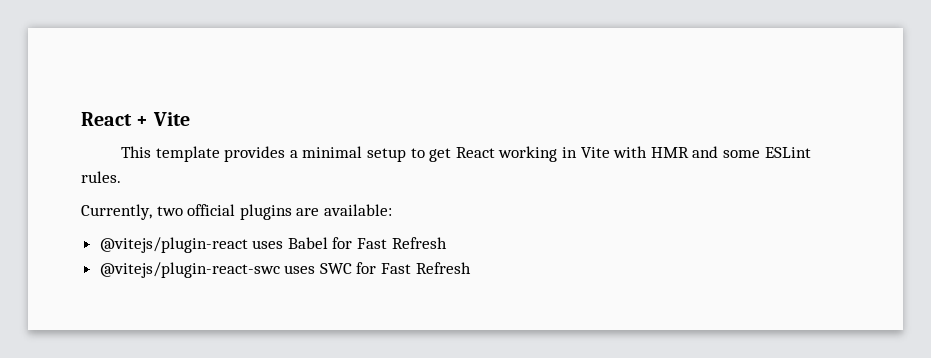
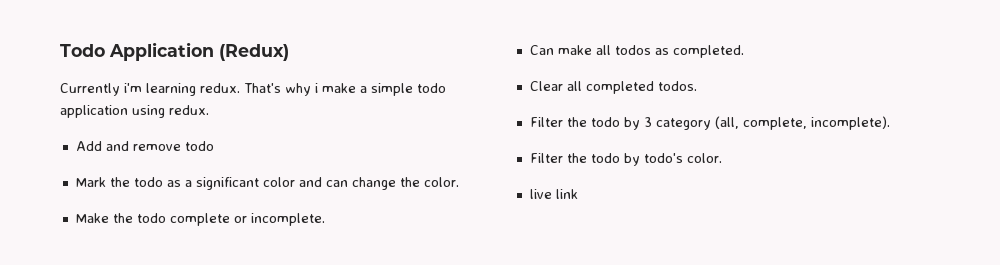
[81,112,190,126] [121,146,811,162] [81,171,121,183] [81,204,392,220] [99,237,447,253] [99,262,471,278] React + Vite // This template provides a minimal setup to get React working in Vite with HMR and some ESLint rules. // Currently, two official plugins are available: // @vitejs/plugin-react uses Babel for Fast Refresh // @vitejs/plugin-react-swc uses SWC for Fast Refresh -> [60,42,289,61] [60,83,446,96] [60,105,209,118] [75,141,214,151] [75,177,459,190] [75,213,325,226] [529,45,744,58] [529,81,697,94] [529,116,890,130] [529,153,722,166] [529,189,578,199] Todo Application (Redux) // Currently i'm learning redux. That's why i make a simple todo application using redux. // Add and remove todo // Mark the todo as a significant color and can change the color. // Make the todo complete or incomplete. // Can make all todos as completed. // Clear all completed todos. // Filter the todo by 3 category (all, complete, incomplete). // Filter the todo by todo's color. // live link

